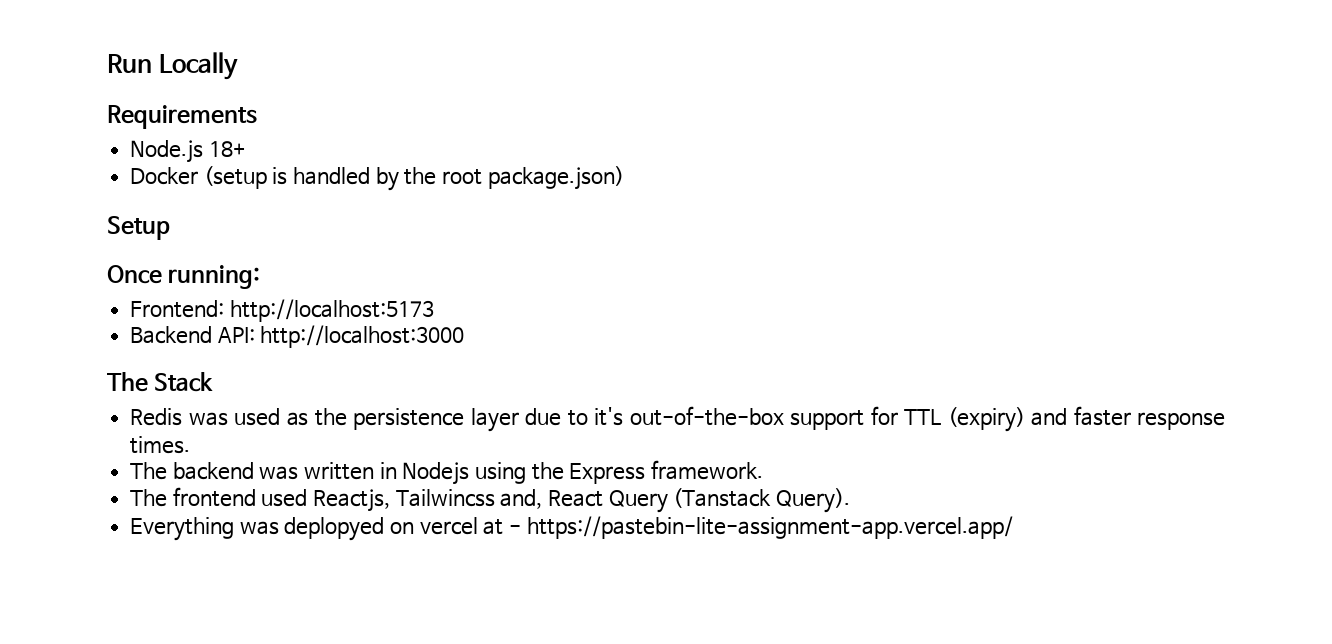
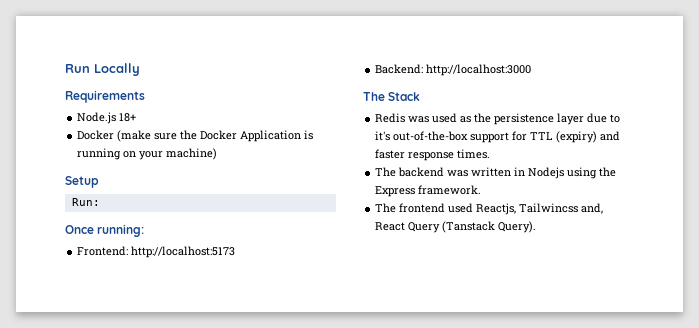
[203,166,624,191] (setup is handled by the root package.json) -> [117,130,314,142] [77,148,218,160] (make sure the Docker Application is running on your machine)
(170, 228) none -> [71,198,100,206] // Run:
[130,326,255,344] Backend API: -> [375,64,424,74] Backend:
[130,516,1013,541] // Everything was deplopyed on vercel at - https://pastebin-lite-assignment-app.vercel.app/ -> (537, 227) none

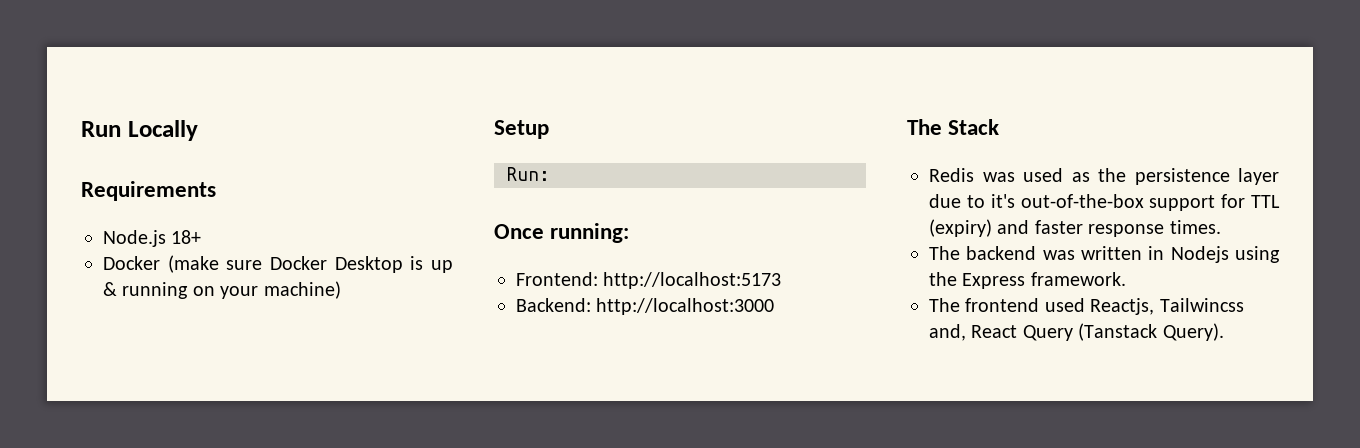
[180,130,314,142] the Docker Application is -> [270,256,454,273] [103,282,117,296] Docker Desktop is up &

